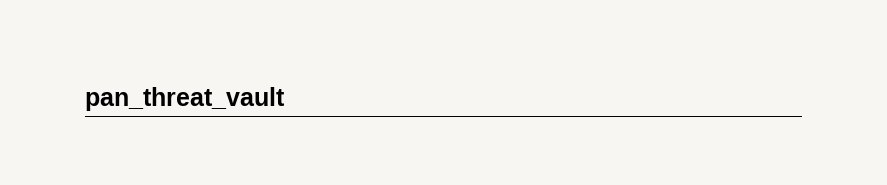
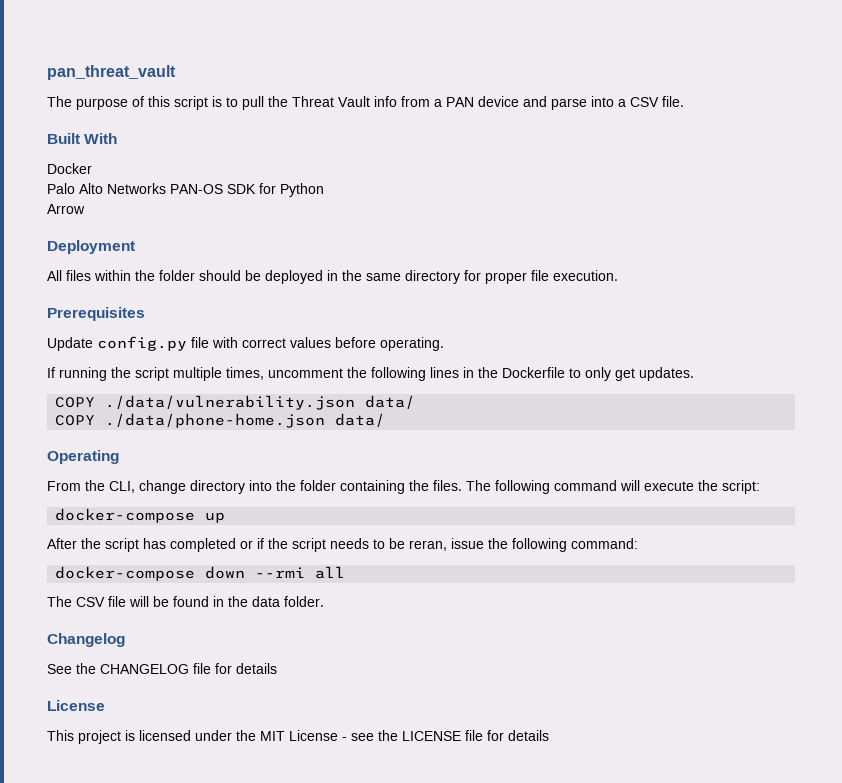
(285, 99) none -> [47,96,684,110] [47,133,118,144] [47,163,92,174] [47,183,324,197] [47,204,85,214] [47,240,135,254] [47,270,618,284] [47,307,145,321] [47,336,444,351] [47,367,694,381] [55,395,416,410] [55,413,386,428] [47,450,119,464] [47,480,760,494] [55,508,226,523] [47,538,638,552] [55,566,346,581] [47,596,324,607] [47,633,125,647] [47,663,277,674] [47,700,105,711] [47,730,549,744] // The purpose of this script is to pull the Threat Vault info from a PAN device and parse into a CSV file. // Built With // Docker // Palo Alto Networks PAN-OS SDK for Python // Arrow // Deployment // All files within the folder should be deployed in the same directory for proper file execution. // Prerequisites // Update config.py file with correct values before operating. // If running the script multiple times, uncomment the following lines in the Dockerfile to only get updates. // COPY ./data/vulnerability.json data/ // COPY ./data/phone-home.json data/ // Operating // From the CLI, change directory into the folder containing the files. The following command will execute the script: // docker-compose up // After the script has completed or if the script needs to be reran, issue the following command: // docker-compose down --rmi all // The CSV file will be found in the data folder. // Changelog // See the CHANGELOG file for details // License // This project is licensed under the MIT License - see the LICENSE file for details

